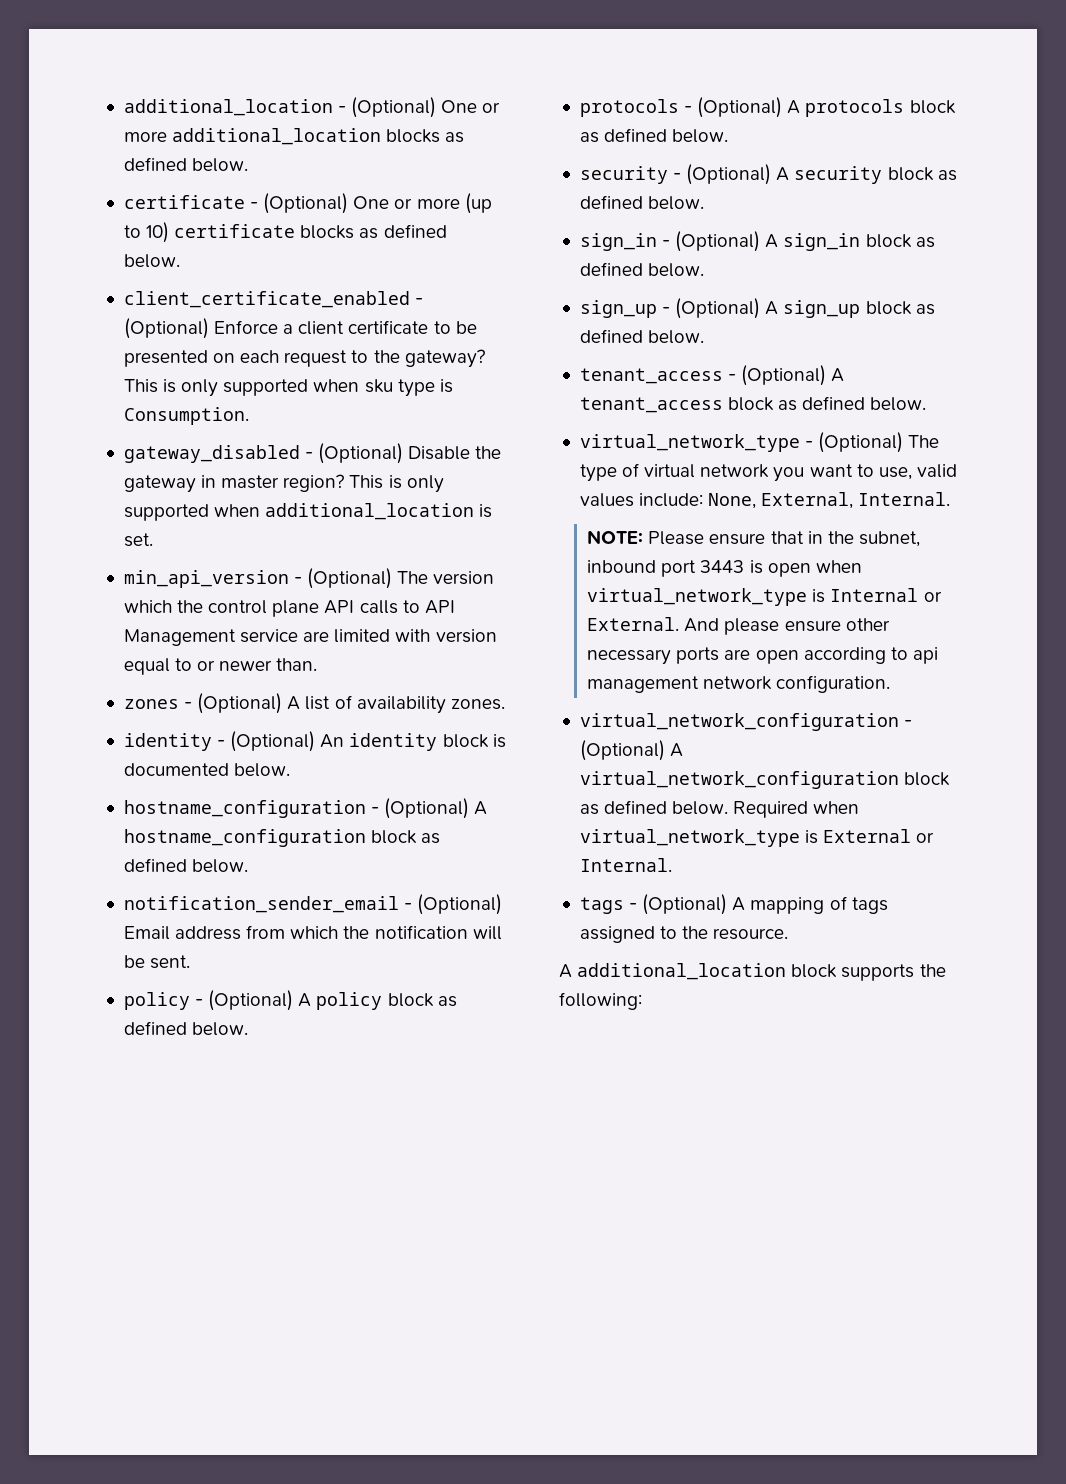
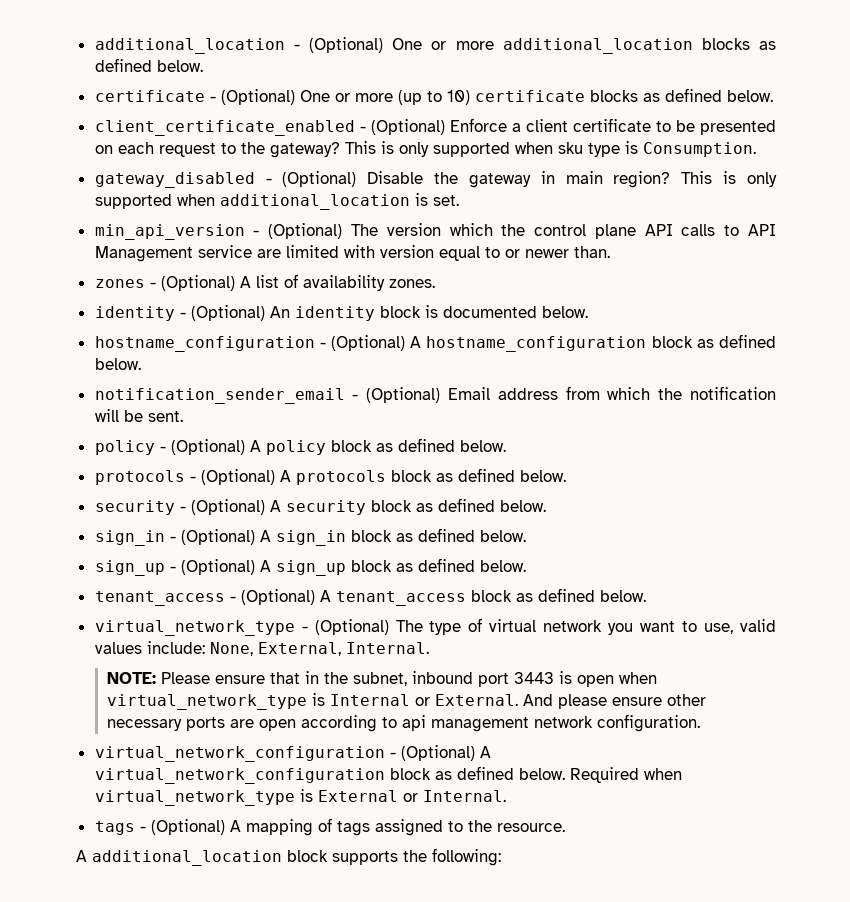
[221,475,280,489] master -> [565,171,603,184] main

